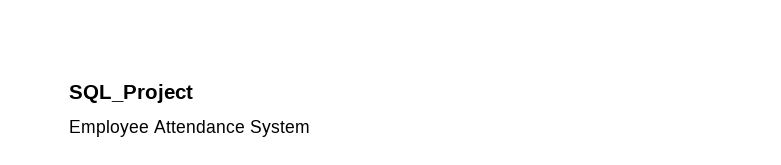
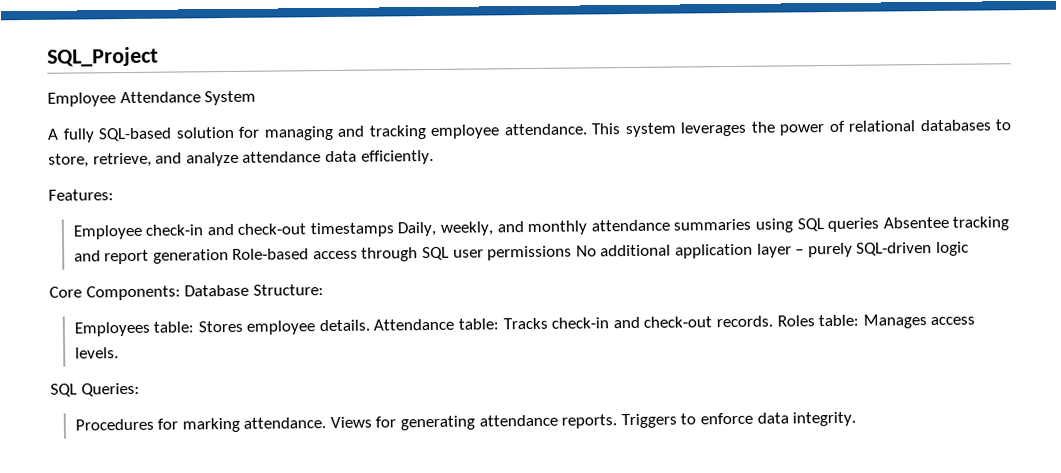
(310, 128) none -> [47,119,1011,143] [48,149,434,168] [48,189,114,201] [72,216,1010,240] [73,241,969,265] [49,284,324,301] [73,314,976,337] [74,347,119,359] [50,382,140,397] [74,411,857,433] // A fully SQL-based solution for managing and tracking employee attendance. This system leverages the power of relational databases to store, retrieve, and analyze attendance data efficiently. // Features: // Employee check-in and check-out timestamps Daily, weekly, and monthly attendance summaries using SQL queries Absentee tracking and report generation Role-based access through SQL user permissions No additional application layer – purely SQL-driven logic // Core Components: Database Structure: // Employees table: Stores employee details. Attendance table: Tracks check-in and check-out records. Roles table: Manages access levels. // SQL Queries: // Procedures for marking attendance. Views for generating attendance reports. Triggers to enforce data integrity.

